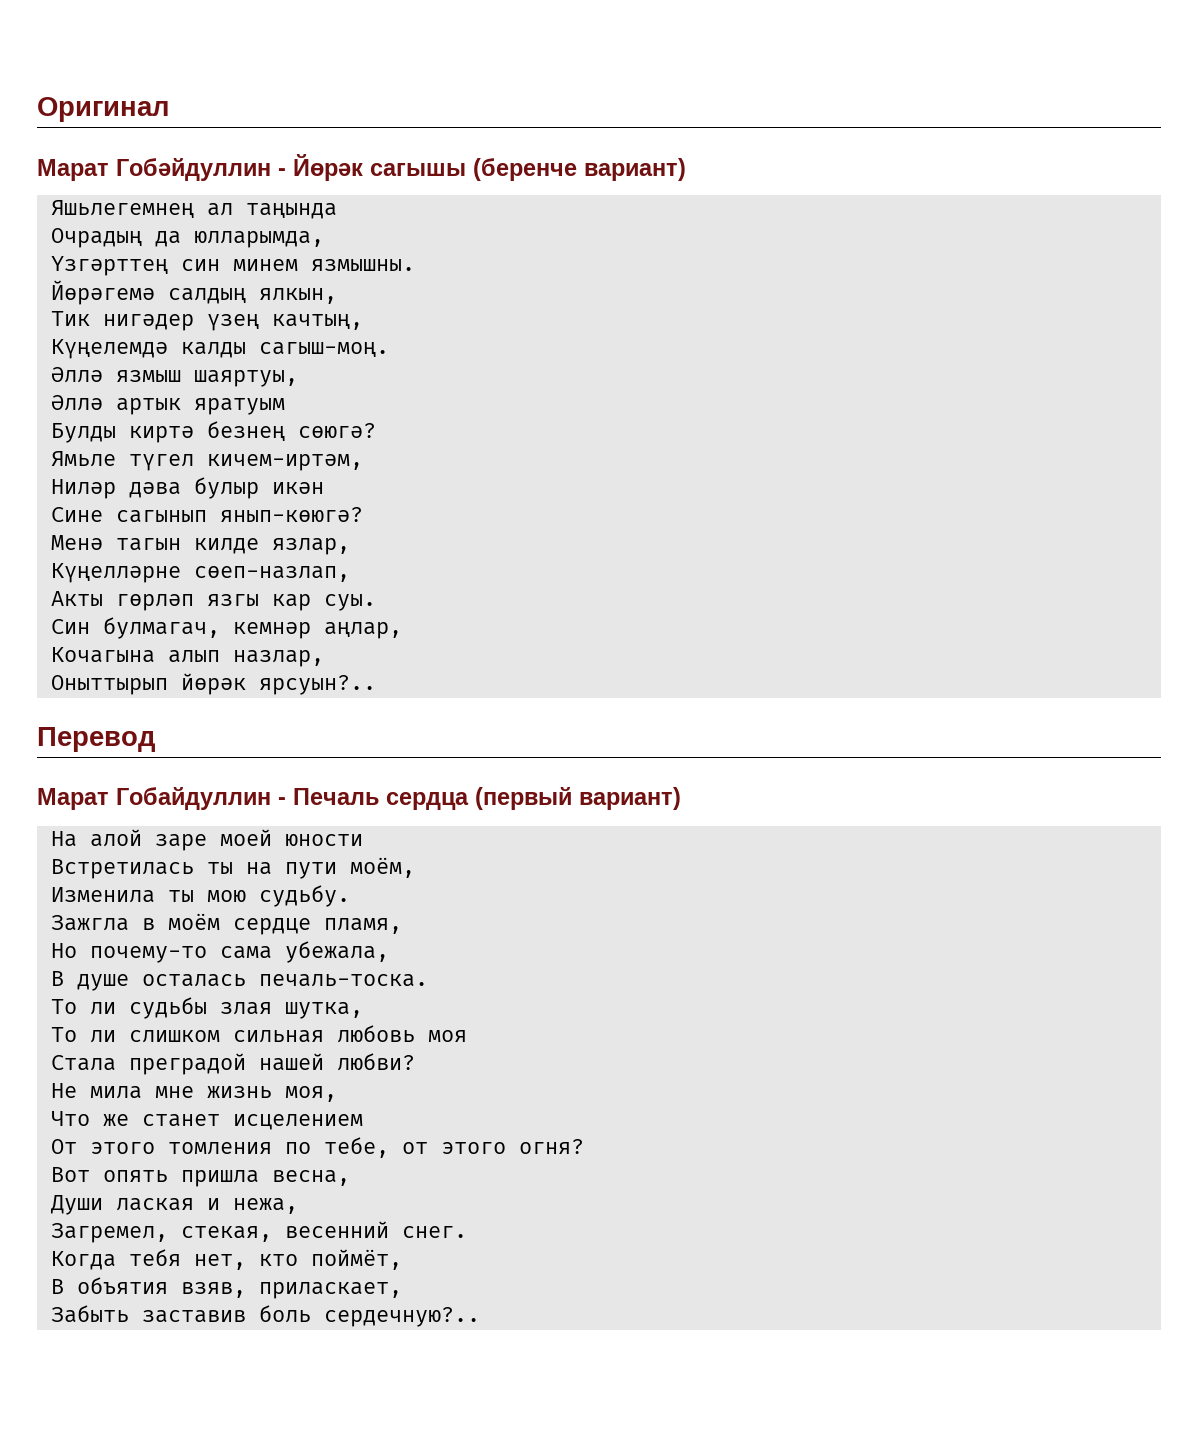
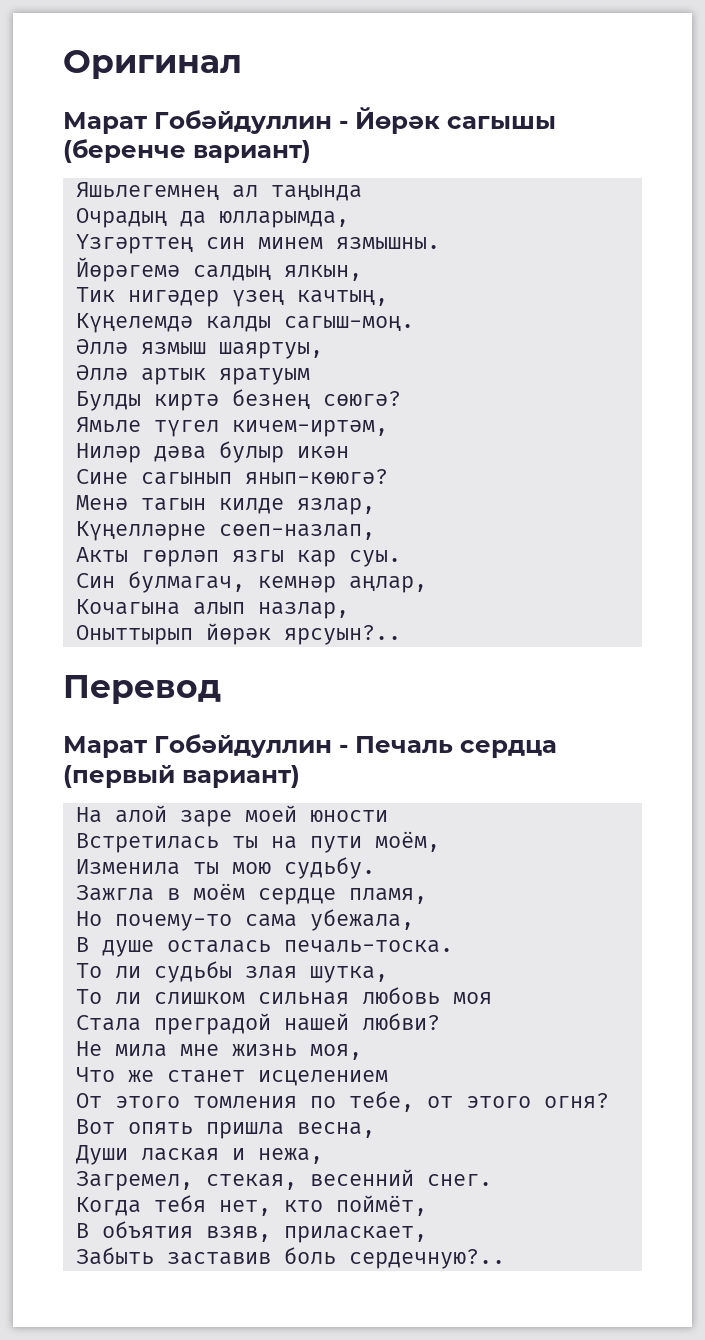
[116,787,271,810] Гобайдуллин -> [154,734,332,758] Гобәйдуллин

